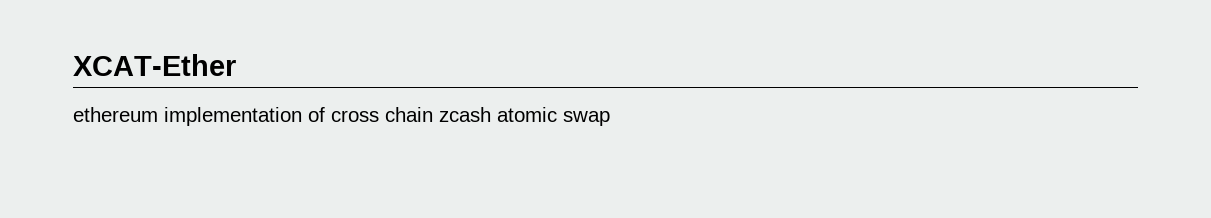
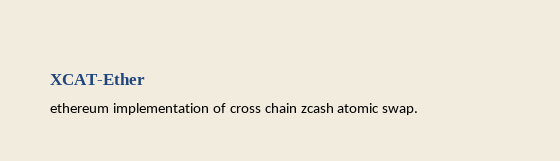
[563,111,610,126] swap -> [382,106,419,115] swap.

